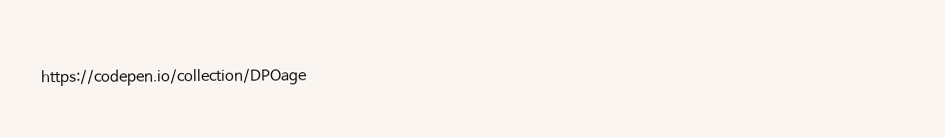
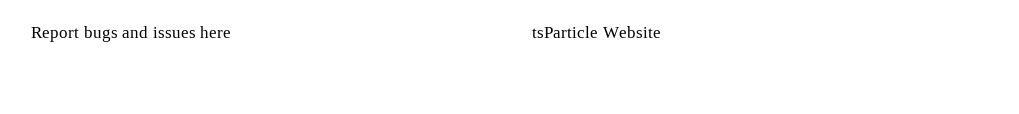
[40,68,307,87] https://codepen.io/collection/DPOage -> [31,26,232,42] [532,26,661,38] Report bugs and issues here // tsParticle Website

